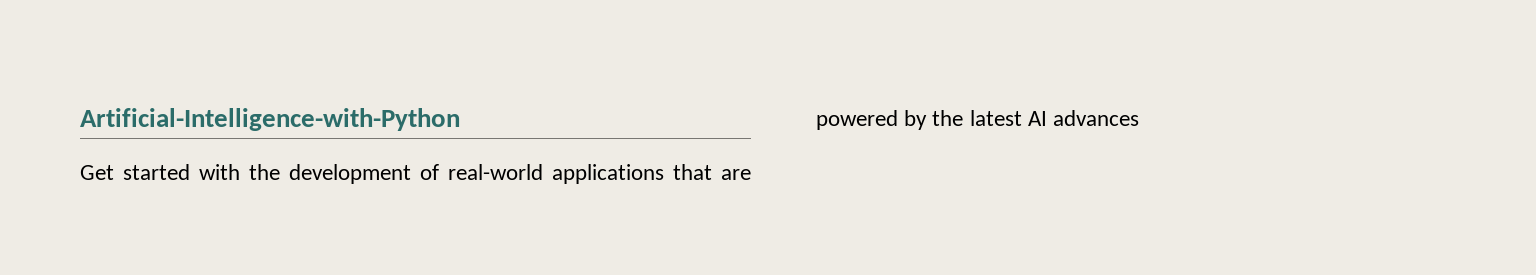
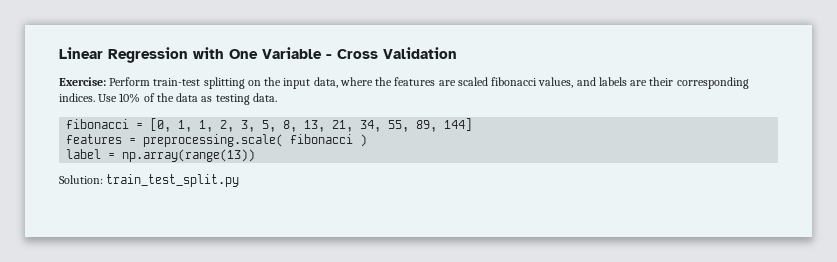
[80,108,460,131] [80,164,751,184] [816,110,1140,130] Artificial-Intelligence-with-Python // Get started with the development of real-world applications that are powered by the latest AI advances -> [59,47,457,63] [59,77,749,89] [59,93,277,105] [66,118,473,132] [66,134,368,147] [66,149,256,162] [59,174,240,187] Linear Regression with One Variable - Cross Validation // Exercise: Perform train-test splitting on the input data, where the features are scaled fibonacci values, and labels are their corresponding indices. Use 10% of the data as testing data. // fibonacci = [0, 1, 1, 2, 3, 5, 8, 13, 21, 34, 55, 89, 144] // features = preprocessing.scale( fibonacci ) // label = np.array(range(13)) // Solution: train_test_split.py

